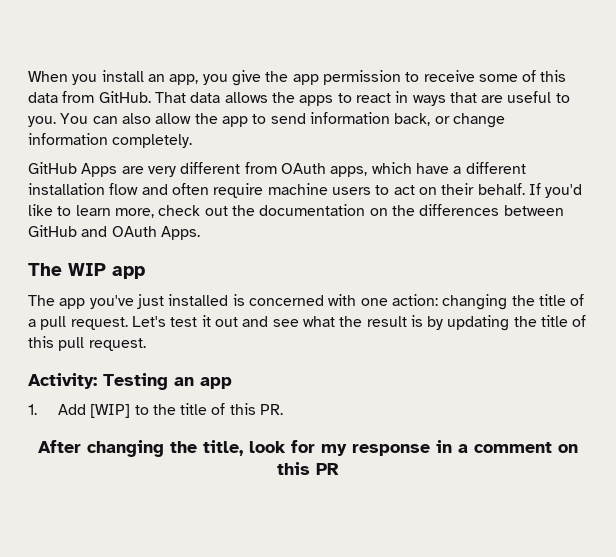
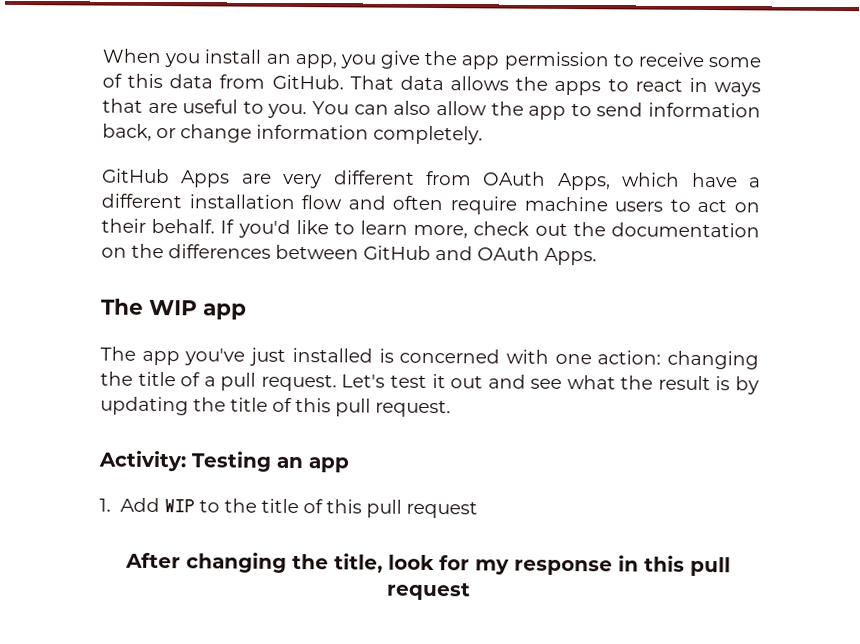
[330,166,368,177] apps, -> [556,172,611,191] Apps,
[90,404,131,418] [WIP] -> [164,499,196,513] WIP
[260,404,284,415] PR. -> [366,499,479,519] pull request
[458,442,578,453] [277,462,339,475] a comment on this PR -> [644,555,731,577] [385,581,471,601] this pull request

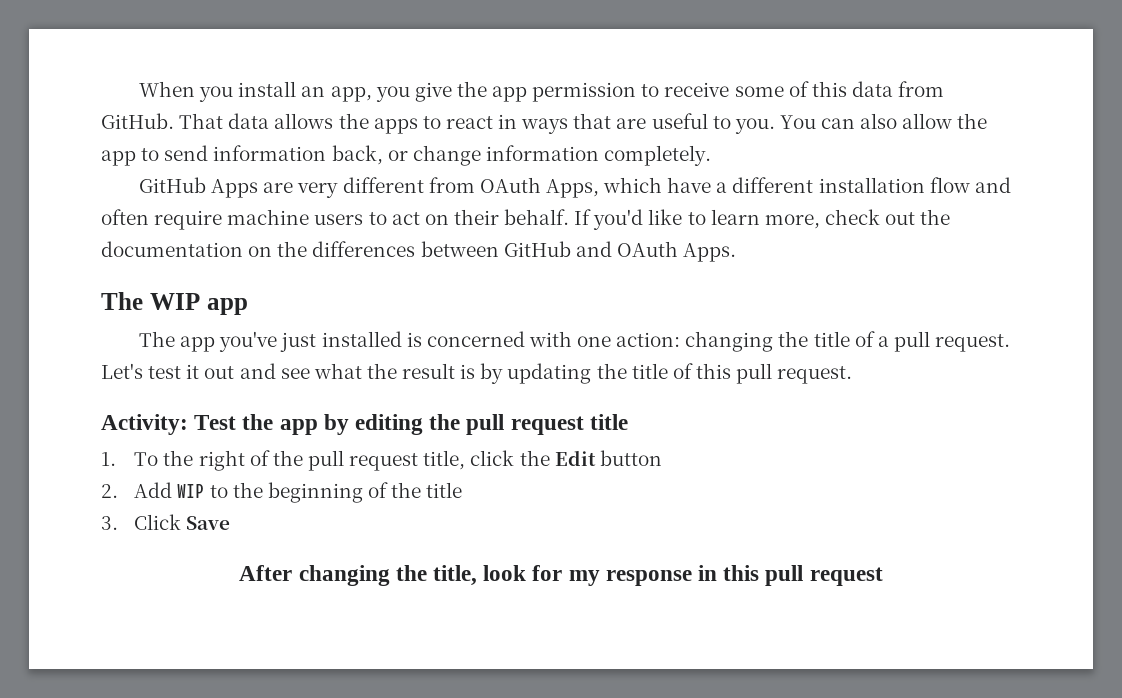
[191,451,350,473] [99,497,479,519] Testing an app // 1. Add WIP to the title of this pull request -> [194,414,628,435] [101,450,662,471] [101,482,463,503] [101,514,231,530] Test the app by editing the pull request title // 1. To the right of the pull request title, click the Edit button // 2. Add WIP to the beginning of the title // 3. Click Save

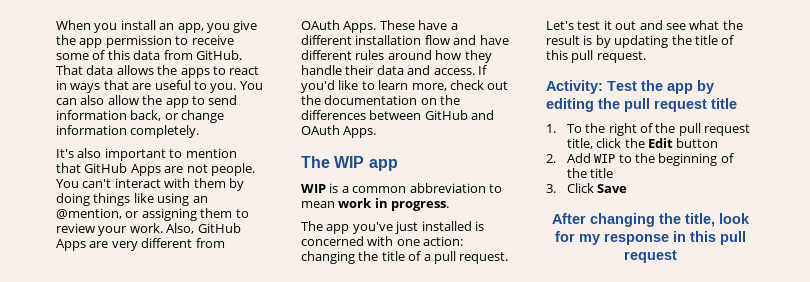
(712, 155) none -> [56,148,237,161] [56,163,255,176] [56,178,244,191] [56,193,208,206] [56,208,249,221] [56,223,195,236] It's also important to mention that GitHub Apps are not people. You can't interact with them by doing things like using an @mention, or assigning them to review your work. Also,
[545,177,663,198] Apps, which -> [343,20,415,33] Apps. These
[101,209,570,230] often require machine users to act on their behalf. -> [479,35,509,45] [301,50,492,63] [301,65,475,75] have different rules around how they handle their data and access.
(248, 306) none -> [301,183,502,193] [301,198,450,211] // WIP is a common abbreviation to mean work in progress.

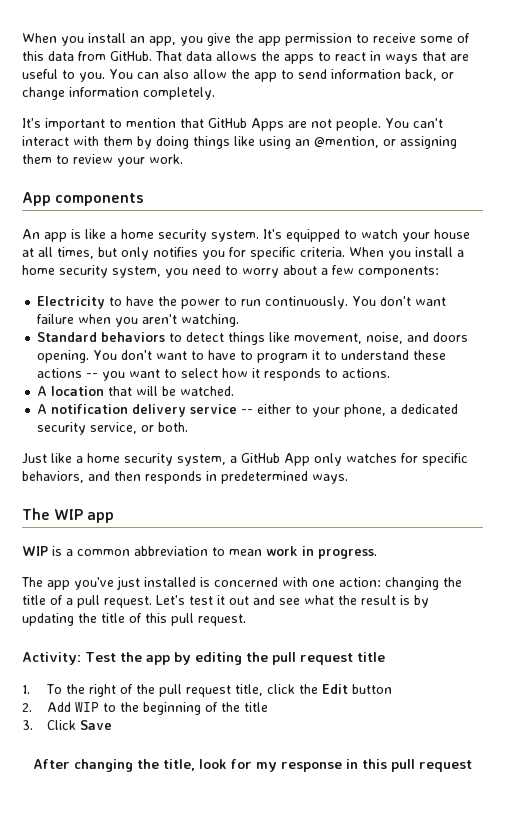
[77,148,102,158] also -> (41, 123) none
[166,223,241,234] [56,238,225,251] [301,20,458,33] [301,35,509,45] [301,50,492,63] [301,65,487,75] [301,80,509,93] [301,95,461,105] [301,110,495,120] [301,125,377,138] Also, GitHub Apps are very different from OAuth Apps. These have a different installation flow and have different rules around how they handle their data and access. If you'd like to learn more, check out the documentation on the differences between GitHub and OAuth Apps. -> [22,192,145,206] [22,229,470,242] [22,247,464,260] [22,265,439,278] [37,296,447,309] [37,314,240,327] [37,332,469,345] [37,350,447,363] [37,368,391,381] [37,386,235,396] [37,404,459,417] [37,422,189,435] [22,453,468,466] [22,471,348,484] // App components // An app is like a home security system. It's equipped to watch your house at all times, but only notifies you for specific criteria. When you install a home security system, you need to worry about a few components: // Electricity to have the power to run continuously. You don't want failure when you aren't watching. // Standard behaviors to detect things like movement, noise, and doors opening. You don't want to have to program it to understand these actions -- you want to select how it responds to actions. // A location that will be watched. // A notification delivery service -- either to your phone, a dedicated security service, or both. // Just like a home security system, a GitHub App only watches for specific behaviors, and then responds in predetermined ways.

